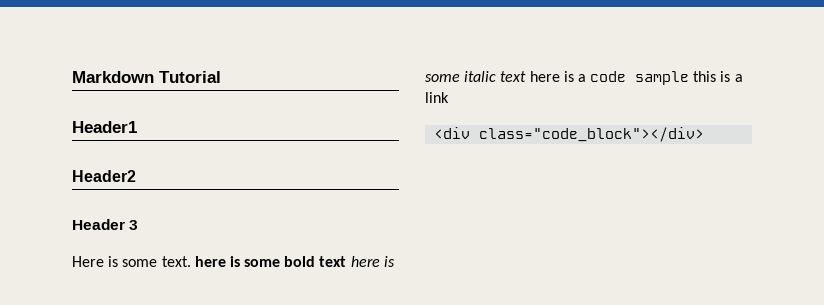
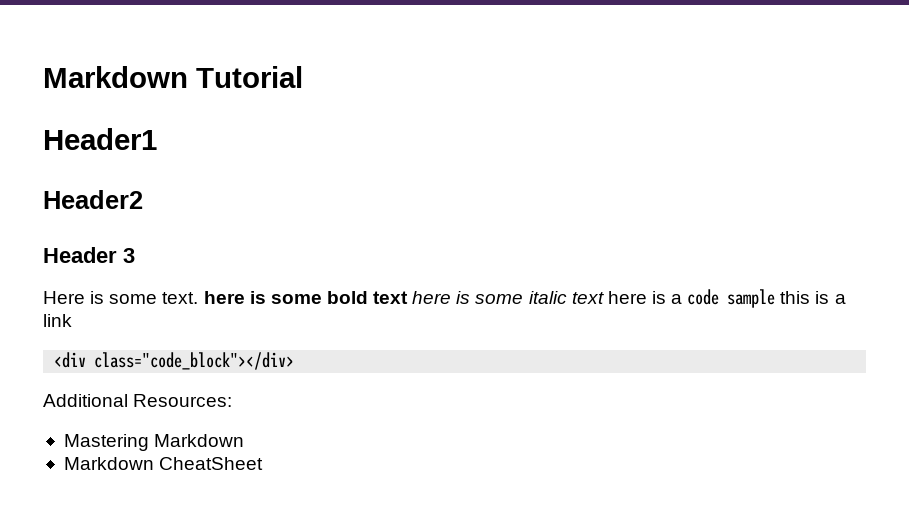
(705, 134) none -> [43,394,233,407] [63,434,245,451] [63,457,264,470] // Additional Resources: // Mastering Markdown // Markdown CheatSheet

